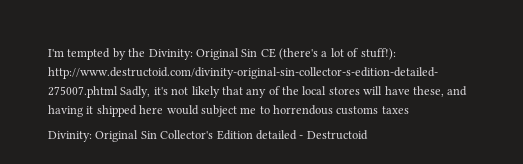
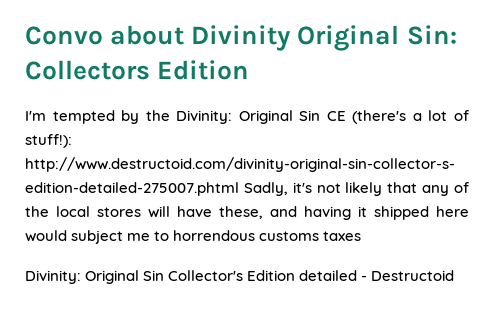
(48, 53) none -> [25,25,457,51] [25,60,250,80] Convo about Divinity Original Sin: Collectors Edition //

